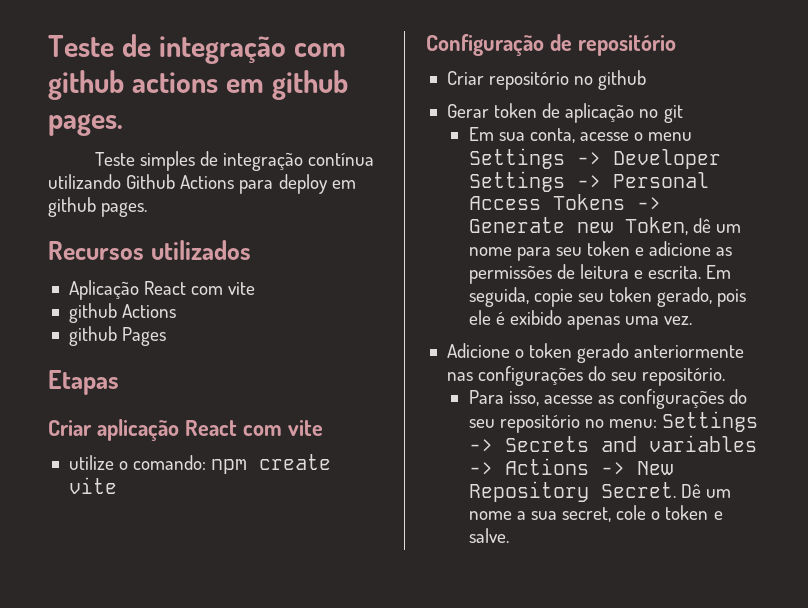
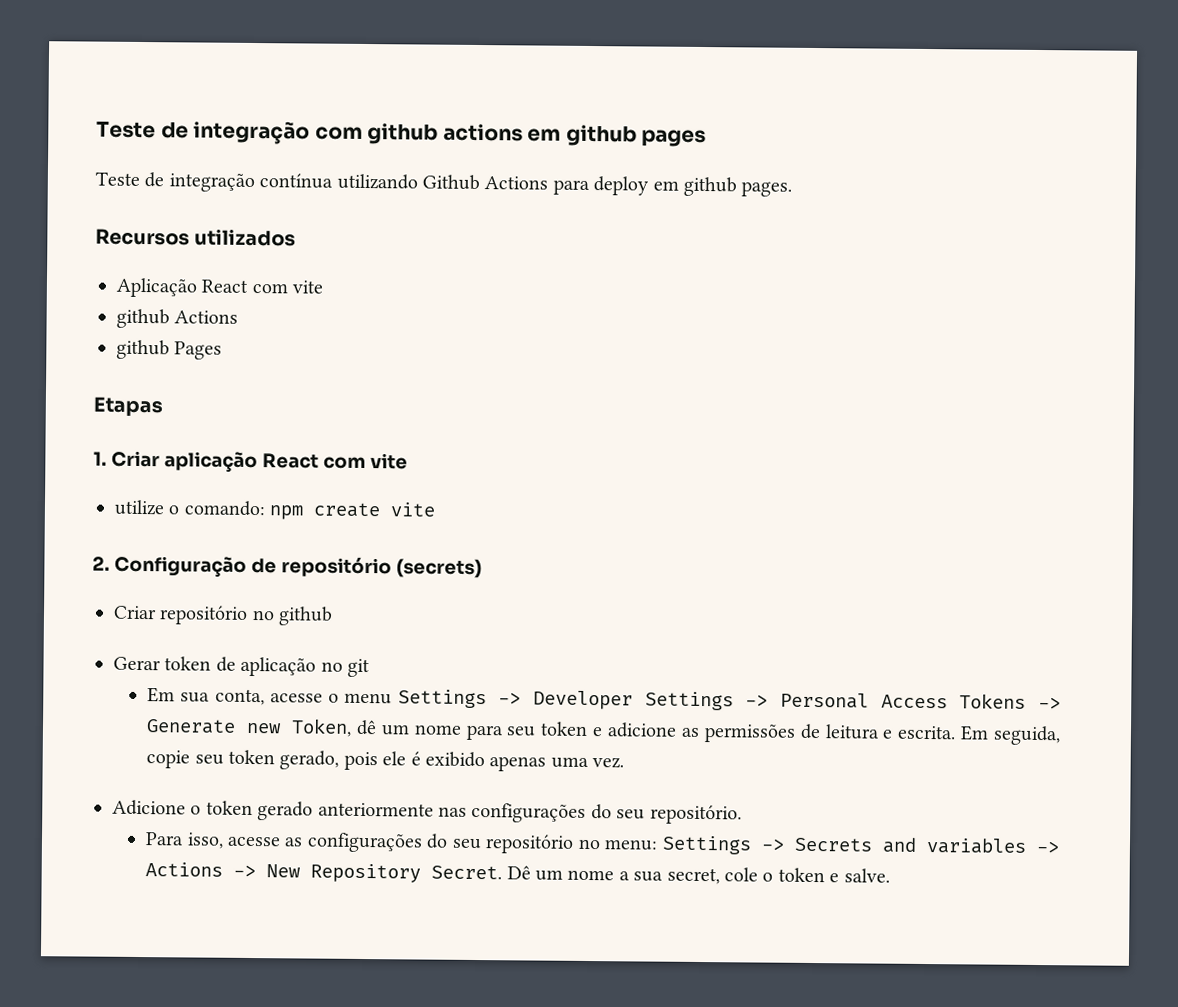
[48,114,123,136] [94,151,196,171] pages. // Teste simples -> [641,129,707,148] [95,171,140,186] pages // Teste
(119, 382) none -> [93,451,107,466] 1.
(117, 485) none -> [92,556,110,571] 2.
(676, 45) none -> [395,558,482,579] (secrets)

